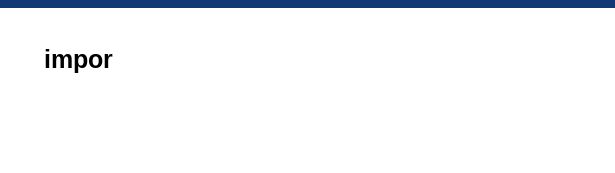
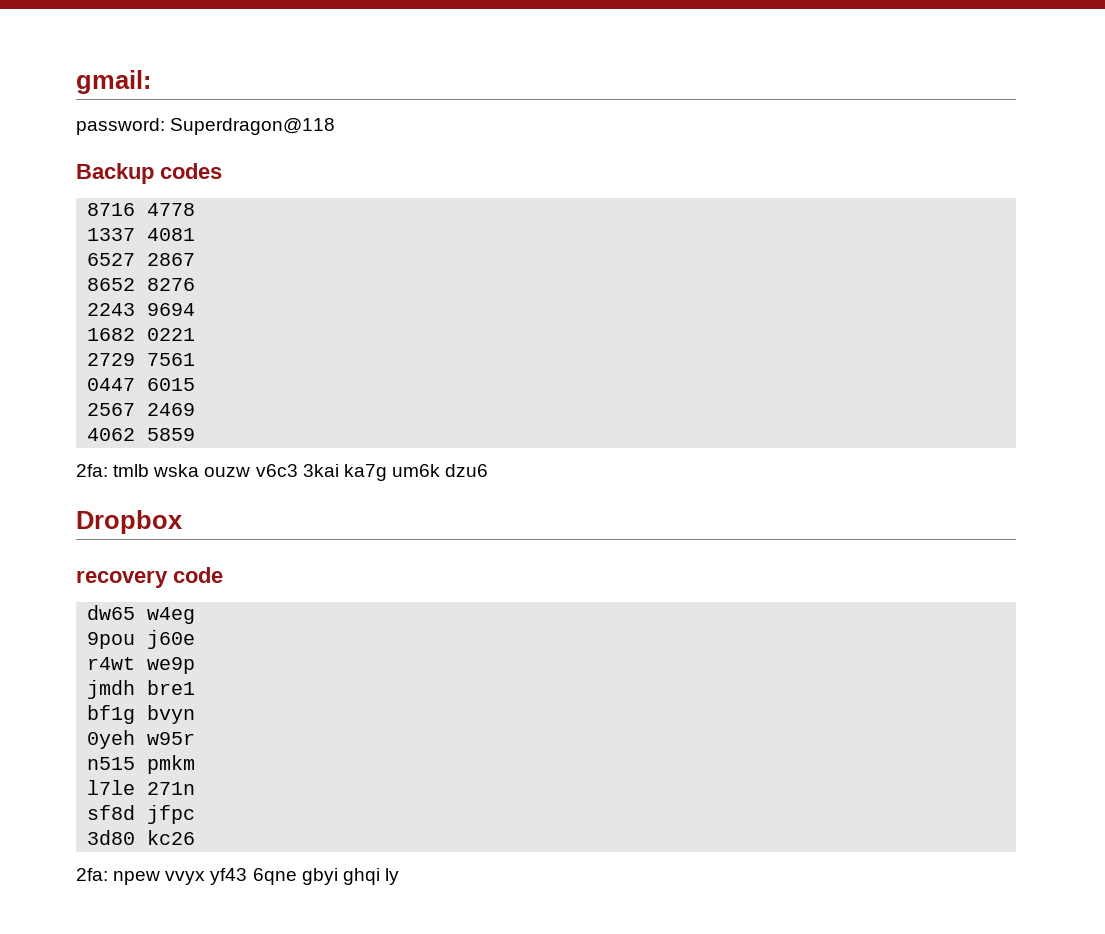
[44,49,113,73] impor -> [76,70,151,94] [76,118,336,135] [76,163,222,184] [87,203,196,216] [87,228,196,241] [87,253,196,266] [87,278,196,291] [87,303,196,316] [87,328,196,341] [87,353,196,366] [87,378,196,391] [87,403,196,416] [87,428,196,441] [76,464,489,481] [76,510,182,534] [76,567,223,588] [87,605,196,624] [87,630,196,649] [87,657,196,674] [87,680,196,699] [87,705,196,724] [87,730,196,749] [87,755,196,774] [87,780,196,795] [87,805,196,824] [87,830,196,845] [76,868,399,885] gmail: // password: Superdragon@118 // Backup codes // 8716 4778 // 1337 4081 // 6527 2867 // 8652 8276 // 2243 9694 // 1682 0221 // 2729 7561 // 0447 6015 // 2567 2469 // 4062 5859 // 2fa: tmlb wska ouzw v6c3 3kai ka7g um6k dzu6 // Dropbox // recovery code // dw65 w4eg // 9pou j60e // r4wt we9p // jmdh bre1 // bf1g bvyn // 0yeh w95r // n515 pmkm // l7le 271n // sf8d jfpc // 3d80 kc26 // 2fa: npew vvyx yf43 6qne gbyi ghqi ly

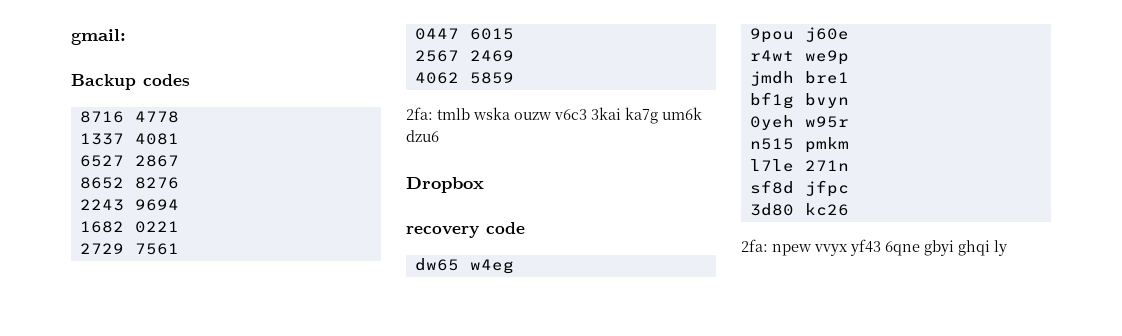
[76,118,336,135] // password: Superdragon@118 -> (126, 37) none

